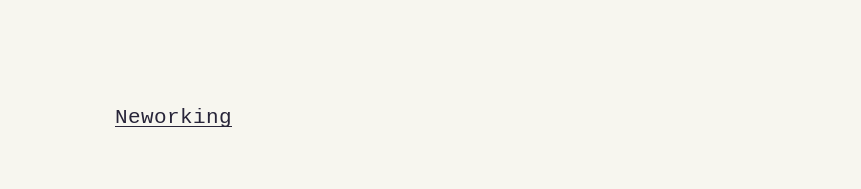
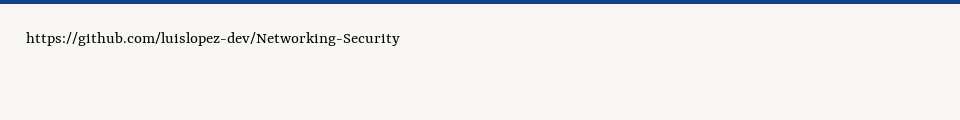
[115,108,232,127] Neworking -> [26,32,400,46] https://github.com/luislopez-dev/Networking-Security

